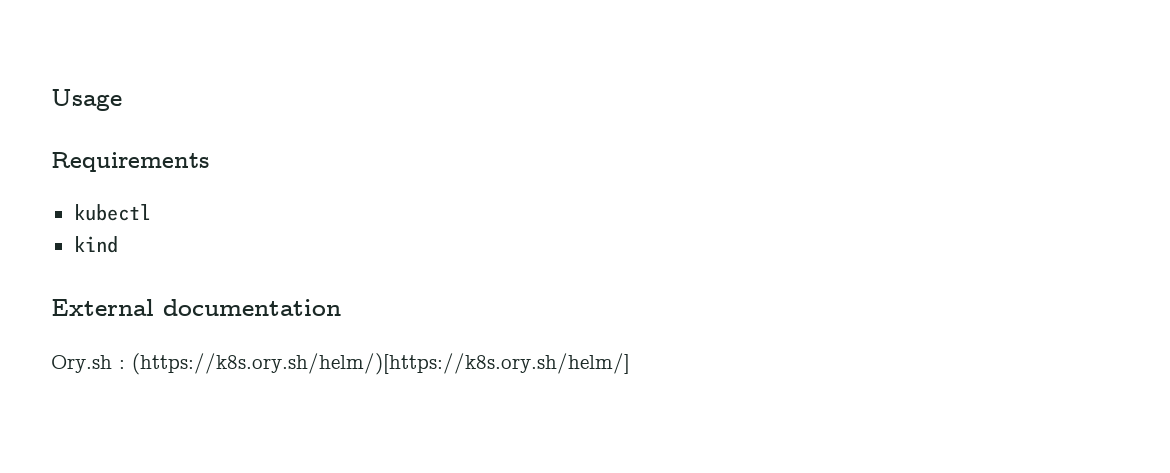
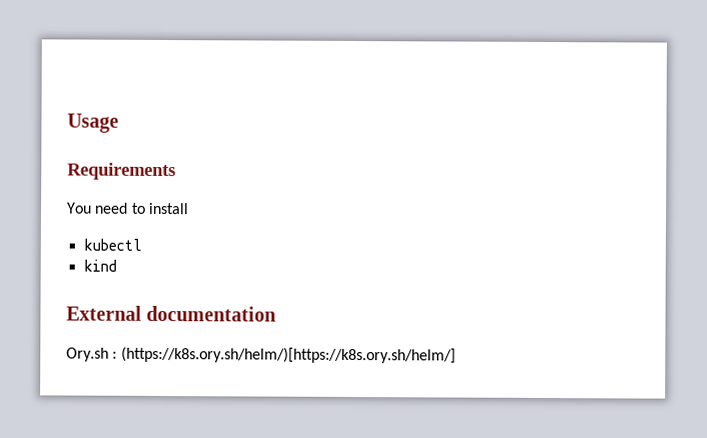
(209, 162) none -> [67,202,189,215] // You need to install

